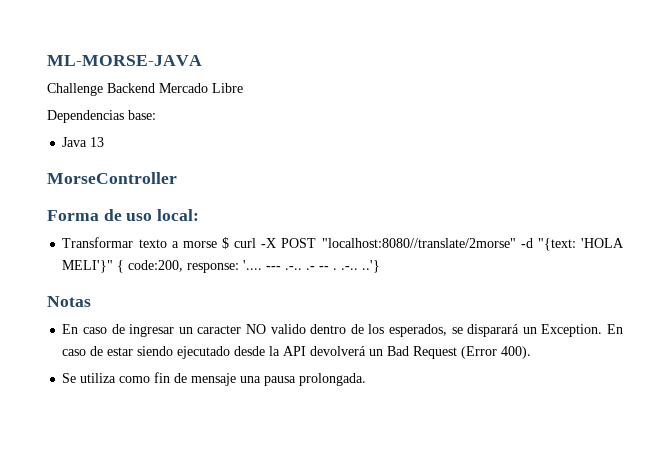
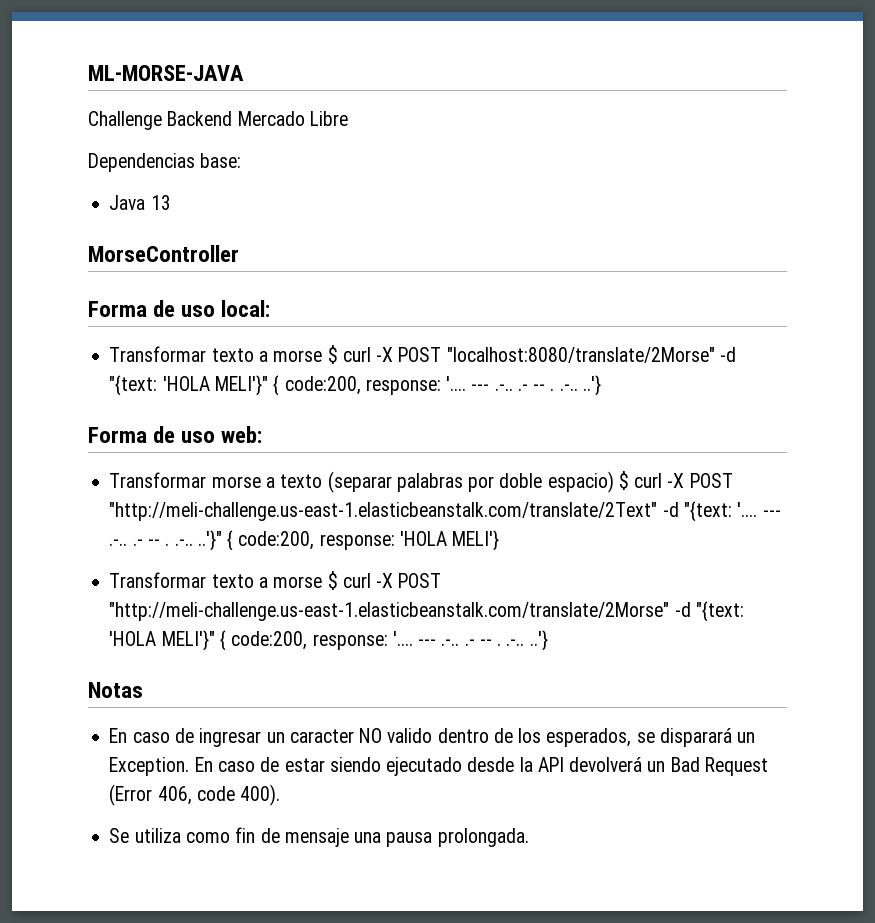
[321,238,516,248] "localhost:8080//translate/2morse" -> [446,347,736,363] [109,375,601,396] [88,426,263,443] [109,471,733,493] [109,501,781,522] [109,530,500,551] [109,571,442,590] [109,602,670,621] "localhost:8080/translate/2Morse" -d "{text: 'HOLA MELI'}" { code:200, response: '.... --- .-.. .- -- . .-.. ..'} // Forma de uso web: // Transformar morse a texto (separar palabras por doble espacio) $ curl -X POST "http://meli-challenge.us-east-1.elasticbeanstalk.com/translate/2Text" -d "{text: '.... --- .-.. .- -- . .-.. ..'}" { code:200, response: 'HOLA MELI'} // Transformar texto a morse $ curl -X POST "http://meli-challenge.us-east-1.elasticbeanstalk.com/translate/2Morse"
(498, 352) none -> [157,786,235,805] 406, code

